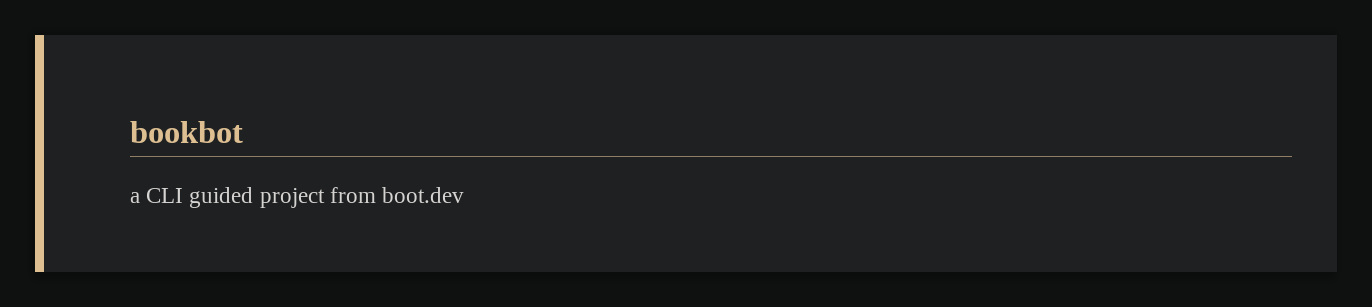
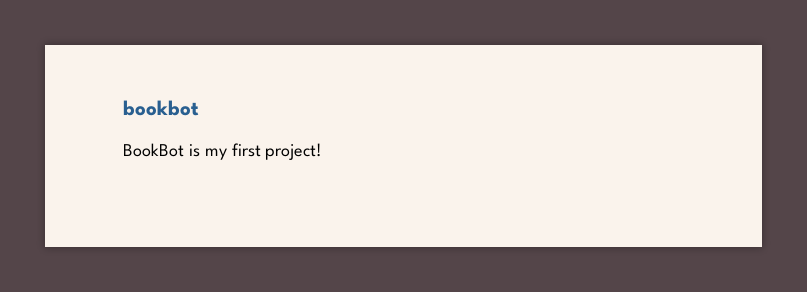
[130,187,465,208] a CLI guided project from boot.dev -> [123,143,323,160] BookBot is my first project!

